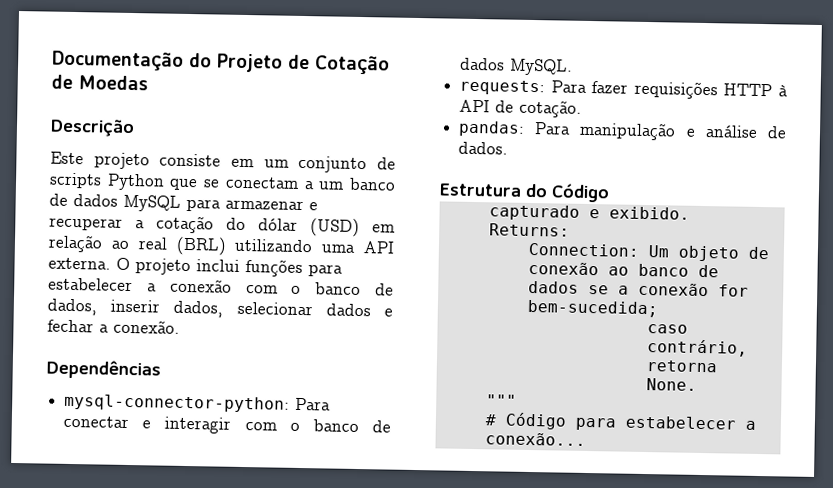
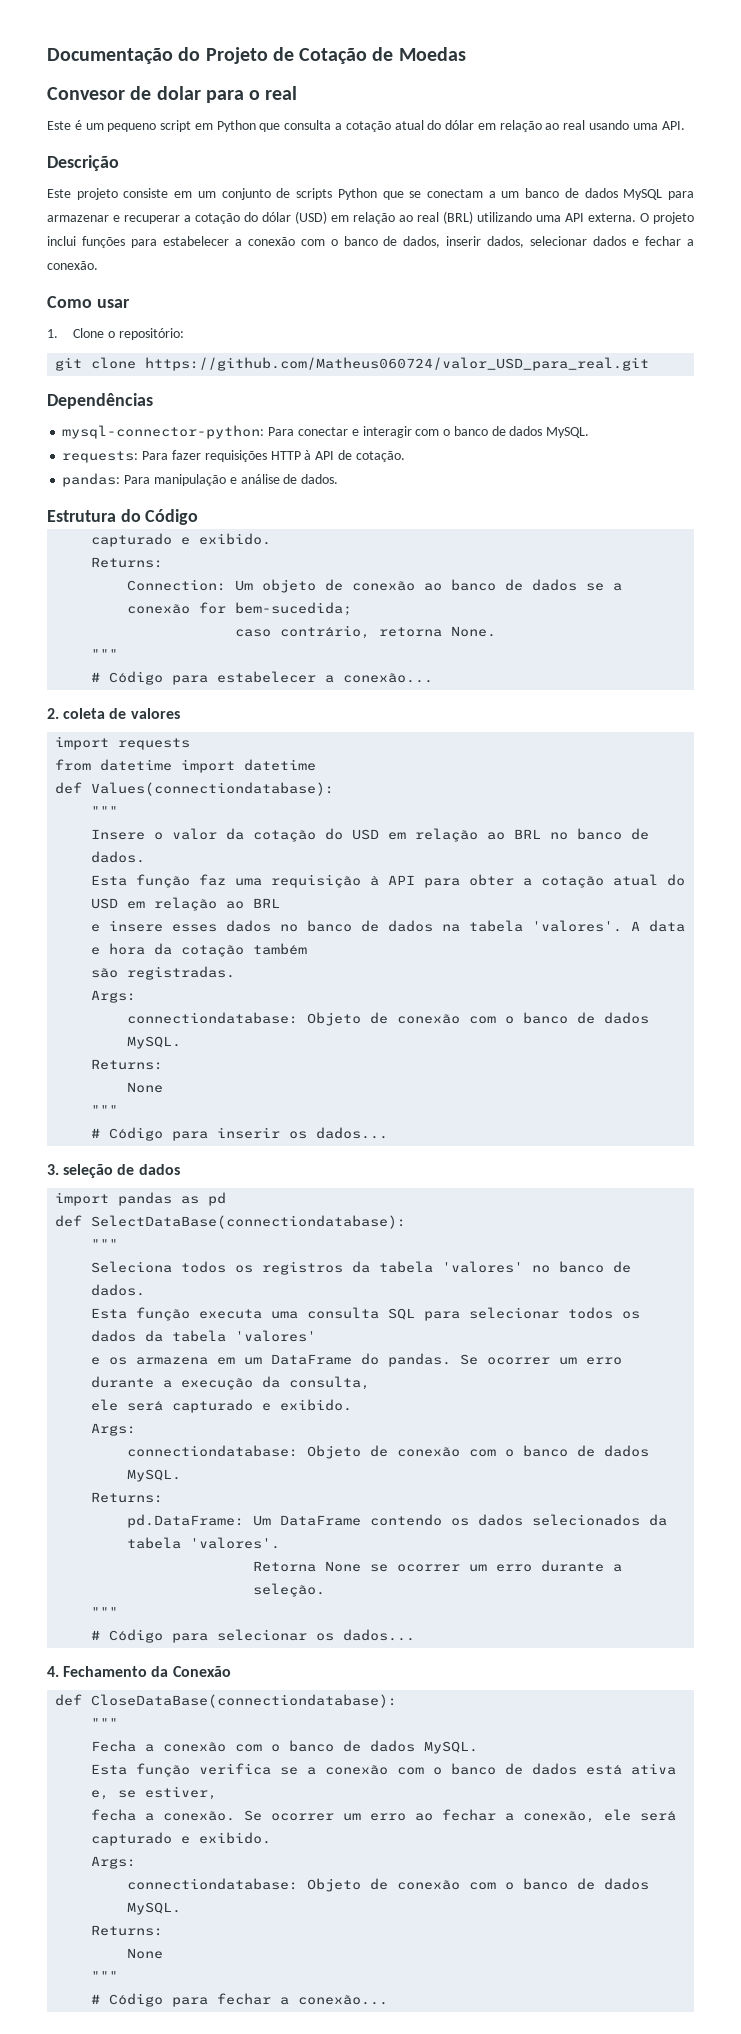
(148, 83) none -> [47,86,298,103] [47,120,685,132] // Convesor de dolar para o real // Este é um pequeno script em Python que consulta a cotação atual do dólar em relação ao real usando uma API.
(180, 326) none -> [47,296,130,308] [47,328,184,340] [55,357,650,371] // Como usar // 1. Clone o repositório: // git clone https://github.com/Matheus060724/valor_USD_para_real.git
(586, 439) none -> [47,708,180,719] [55,736,191,750] [55,759,317,773] [55,782,335,796] [91,806,119,816] [91,828,650,842] [91,851,146,863] [91,874,686,888] [91,897,281,911] [91,920,686,932] [91,943,308,957] [91,966,236,980] [91,990,137,1003] [127,1012,650,1026] [127,1036,182,1049] [91,1059,164,1070] [127,1082,164,1093] [91,1105,119,1115] [91,1127,389,1141] [47,1164,180,1178] [55,1192,227,1206] [55,1215,407,1229] [91,1239,119,1249] [91,1261,632,1275] [91,1284,146,1296] [91,1307,641,1321] [91,1330,317,1342] [91,1353,623,1367] [91,1376,371,1390] [91,1399,353,1413] [91,1423,137,1436] [127,1445,650,1459] [127,1469,182,1482] [91,1492,164,1503] [127,1514,668,1528] [127,1537,281,1549] [253,1560,623,1572] [253,1583,326,1597] [91,1607,119,1617] [91,1629,416,1643] [47,1666,231,1677] [55,1694,398,1708] [91,1718,119,1728] [91,1740,479,1754] [91,1763,677,1777] [91,1786,218,1800] [91,1809,677,1823] [91,1832,272,1846] [91,1856,137,1869] [127,1878,650,1892] [127,1902,182,1915] [91,1925,164,1936] [127,1948,164,1959] [91,1971,119,1981] [91,1993,389,2007] // 2. coleta de valores // import requests // from datetime import datetime // def Values(connectiondatabase): // """ // Insere o valor da cotação do USD em relação ao BRL no banco de dados. // Esta função faz uma requisição à API para obter a cotação atual do USD em relação ao BRL // e insere esses dados no banco de dados na tabela 'valores'. A data e hora da cotação também // são registradas. // Args: // connectiondatabase: Objeto de conexão com o banco de dados MySQL. // Returns: // None // """ // # Código para inserir os dados... // 3. seleção de dados // import pandas as pd // def SelectDataBase(connectiondatabase): // """ // Seleciona todos os registros da tabela 'valores' no banco de dados. // Esta função executa uma consulta SQL para selecionar todos os dados da tabela 'valores' // e os armazena em um DataFrame do pandas. Se ocorrer um erro durante a execução da consulta, // ele será capturado e exibido. // Args: // connectiondatabase: Objeto de conexão com o banco de dados MySQL. // Returns: // pd.DataFrame: Um DataFrame contendo os dados selecionados da tabela 'valores'. // Retorna None se ocorrer um erro durante a seleção. // """ // # Código para selecionar os dados... // 4. Fechamento da Conexão // def CloseDataBase(connectiondatabase): // """ // Fecha a conexão com o banco de dados MySQL. // Esta função verifica se a conexão com o banco de dados está ativa e, se estiver, // fecha a conexão. Se ocorrer um erro ao fechar a conexão, ele será capturado e exibido. // Args: // connectiondatabase: Objeto de conexão com o banco de dados MySQL. // Returns: // None // """ // # Código para fechar a conexão...

